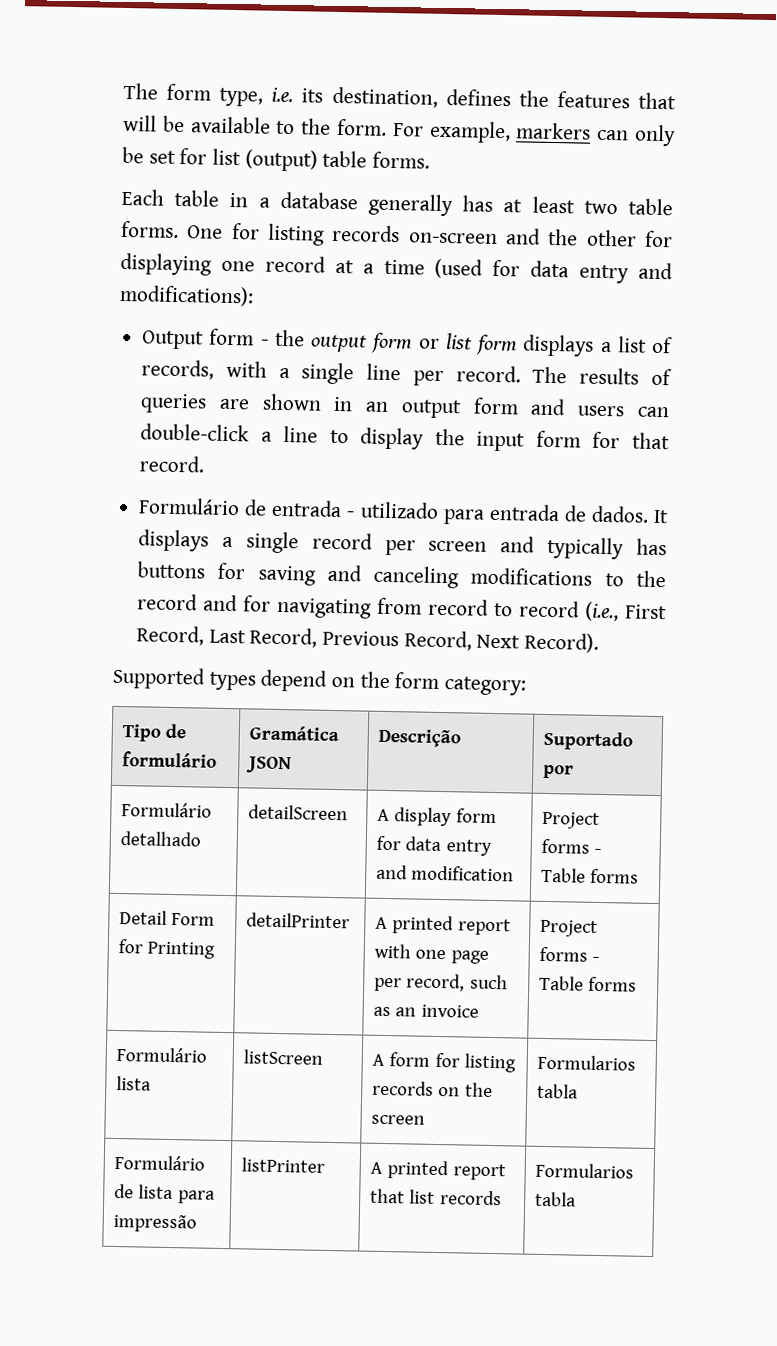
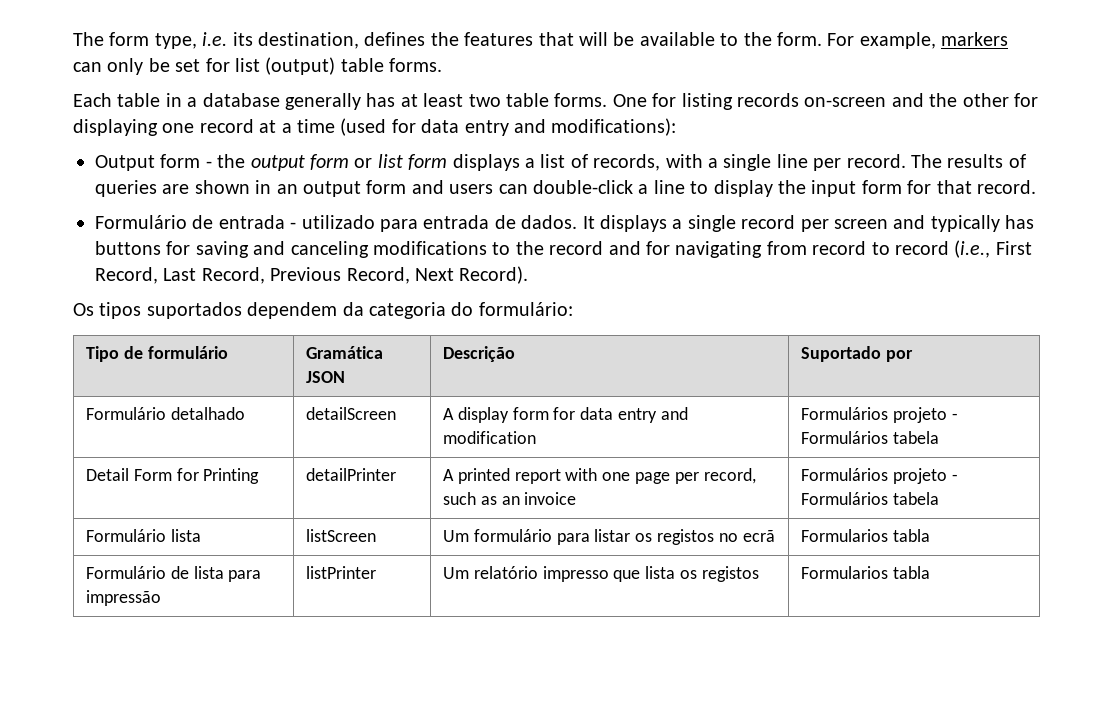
[112,666,527,696] Supported types depend on the form category: -> [73,302,573,319] Os tipos suportados dependem da categoria do formulário:
[542,811,601,829] [541,838,603,855] [541,867,640,884] Project forms - Table forms -> [800,407,958,423] [800,431,939,444] Formulários projeto - Formulários tabela
[540,919,599,937] [539,946,601,963] [539,975,638,992] [116,1046,208,1063] [116,1075,152,1091] [243,1049,324,1065] [372,1052,516,1073] [372,1080,493,1098] [371,1114,426,1125] Project forms - Table forms // Formulário lista | listScreen | A form for listing records on the screen -> [800,468,958,484] [800,492,939,505] [85,529,201,542] [305,529,376,542] [442,529,775,545] Formulários projeto - Formulários tabela // Formulário lista | listScreen | Um formulário para listar os registos no ecrã
[370,1160,506,1181] [370,1188,502,1206] A printed report that list records -> [442,566,760,582] Um relatório impresso que lista os registos

